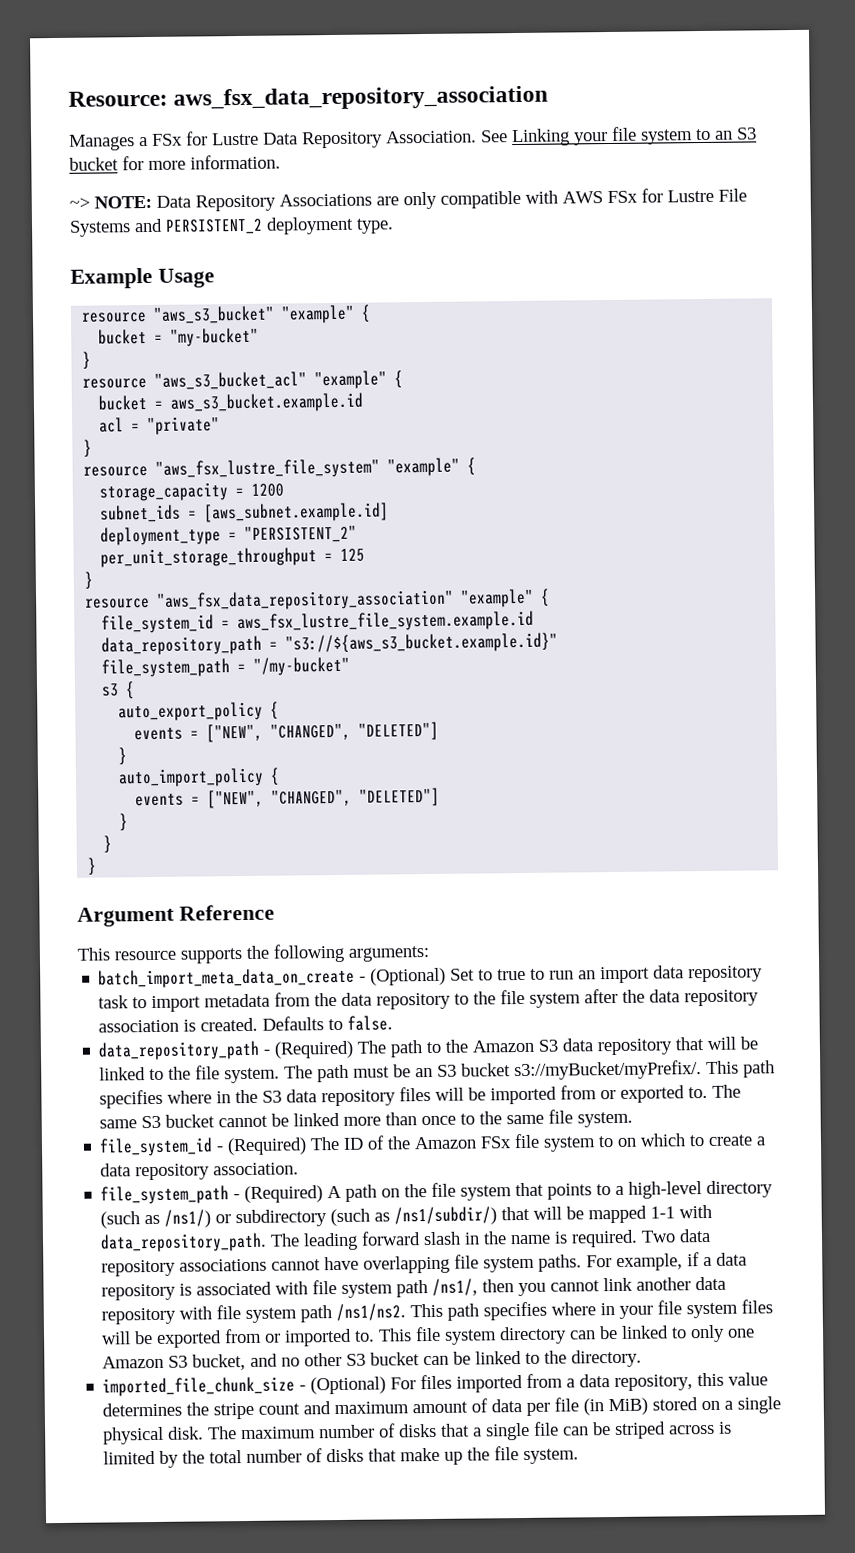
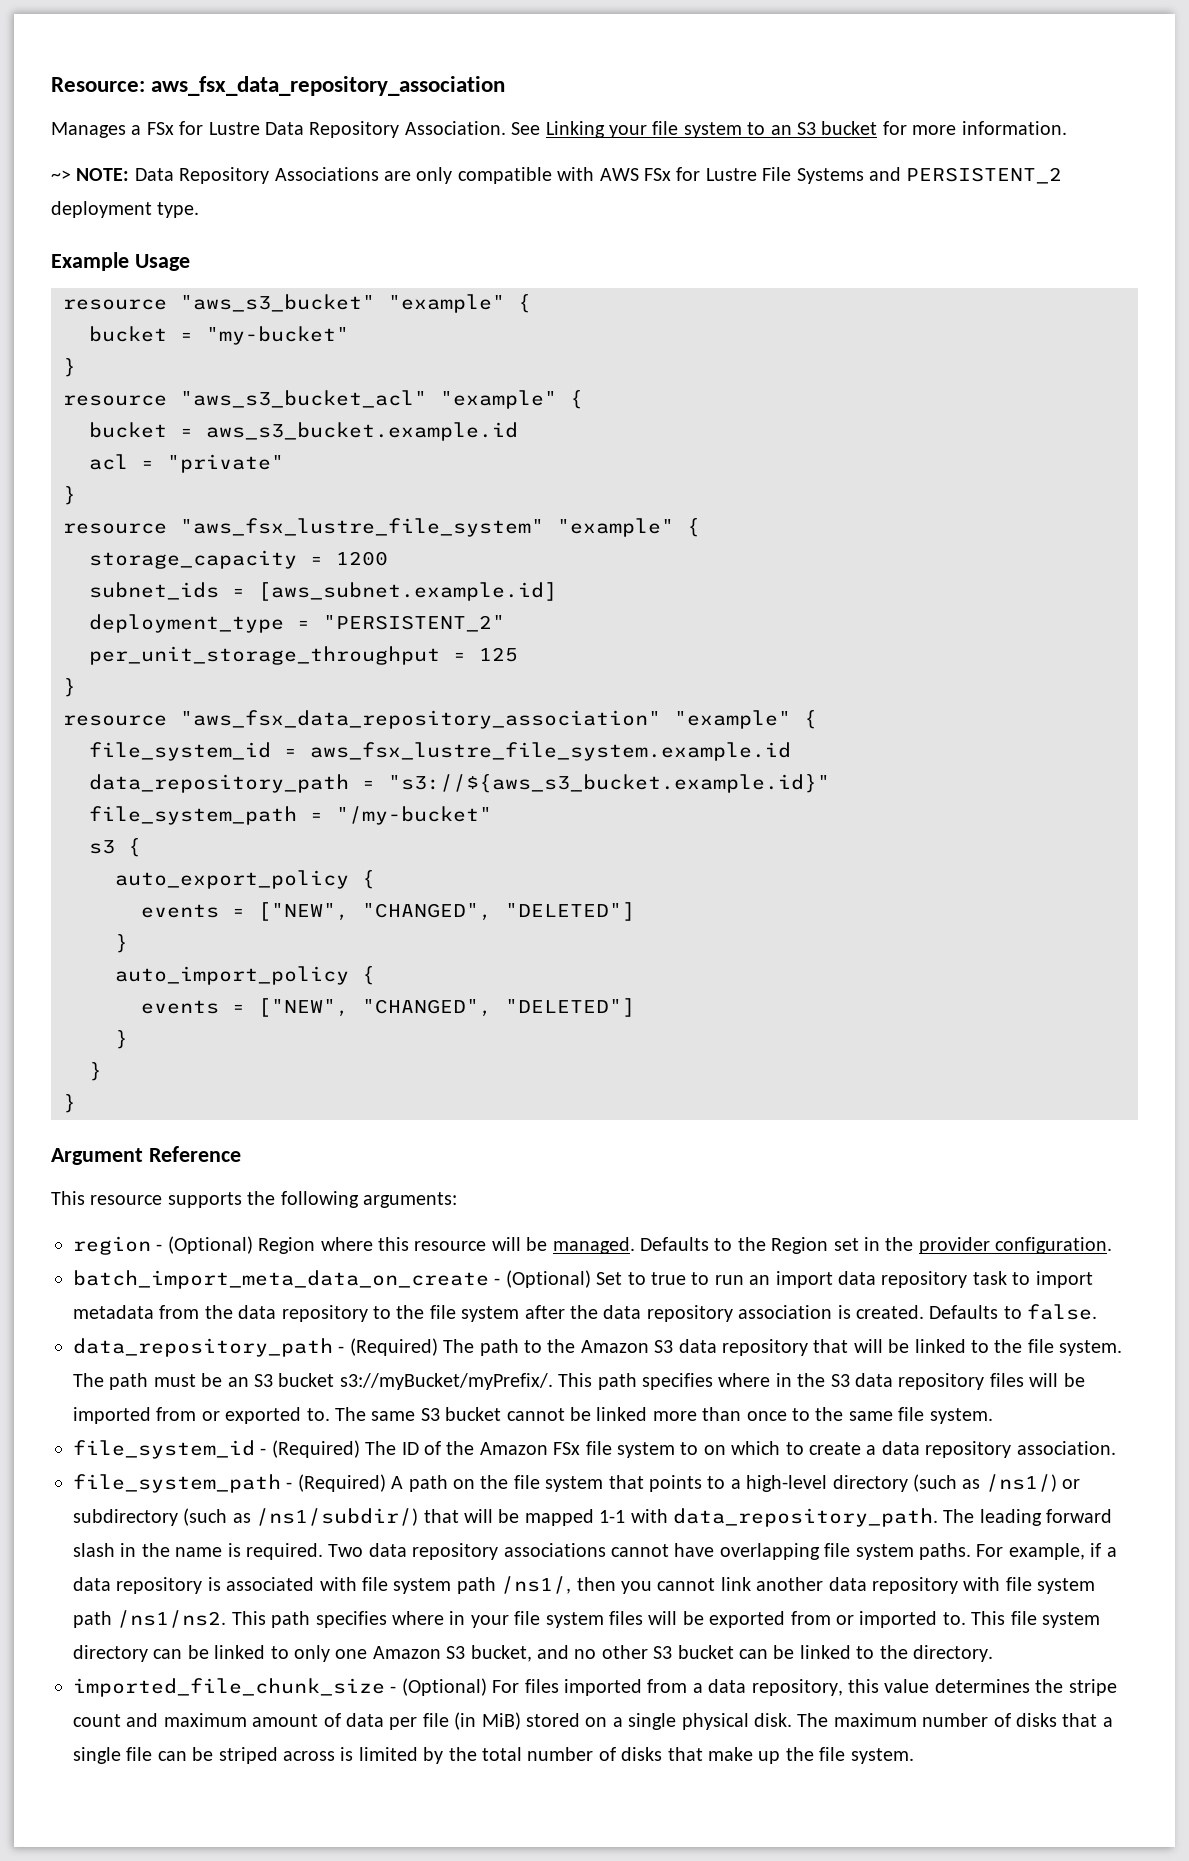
(429, 953) none -> [73,1236,1113,1255] // region - (Optional) Region where this resource will be managed. Defaults to the Region set in the provider configuration.

